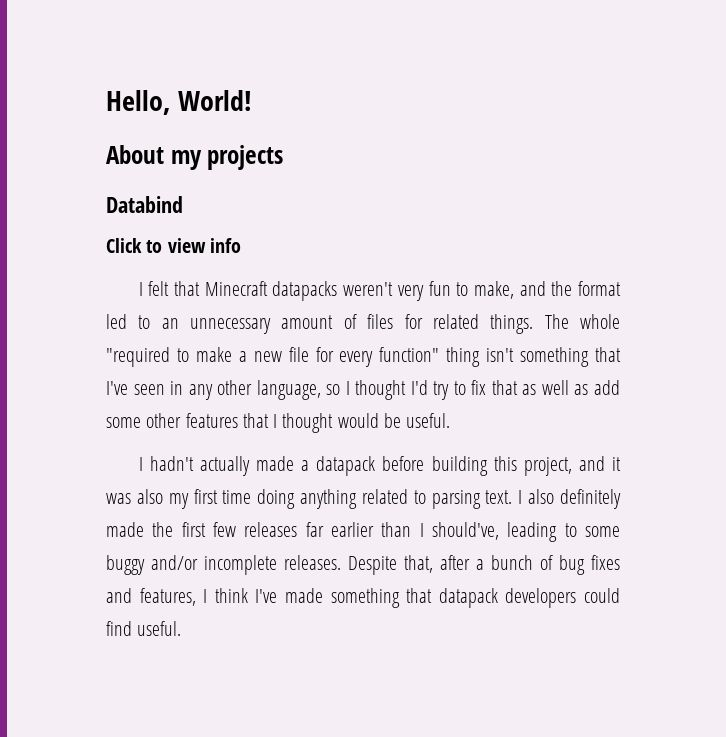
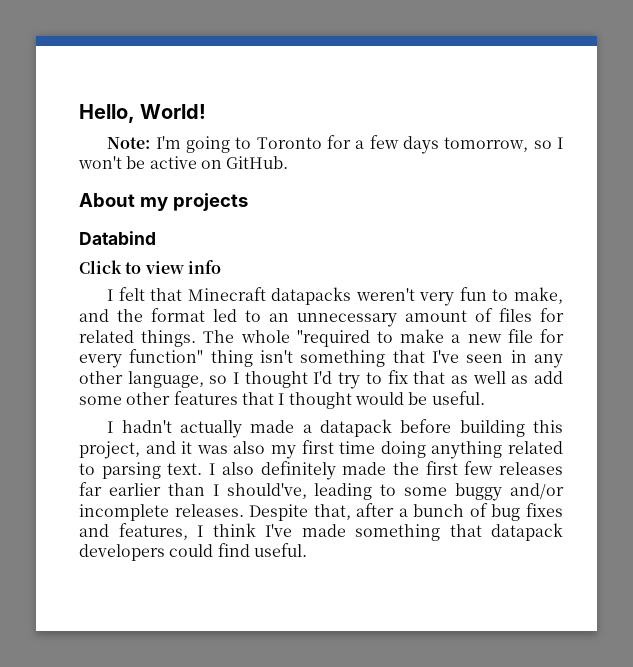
(253, 100) none -> [107,135,563,154] [78,156,289,169] // Note: I'm going to Toronto for a few days tomorrow, so I won't be active on GitHub.

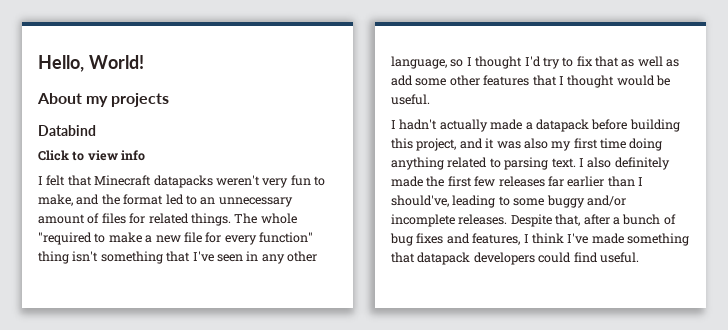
[107,135,563,154] [78,156,289,169] // Note: I'm going to Toronto for a few days tomorrow, so I won't be active on GitHub. -> (144, 62) none

